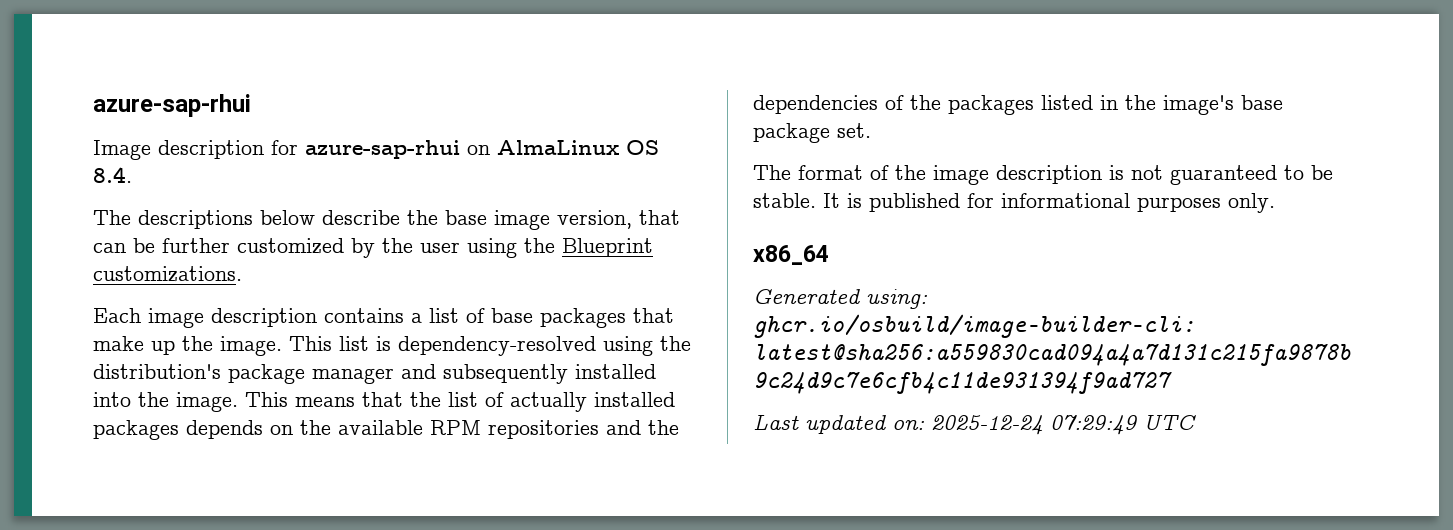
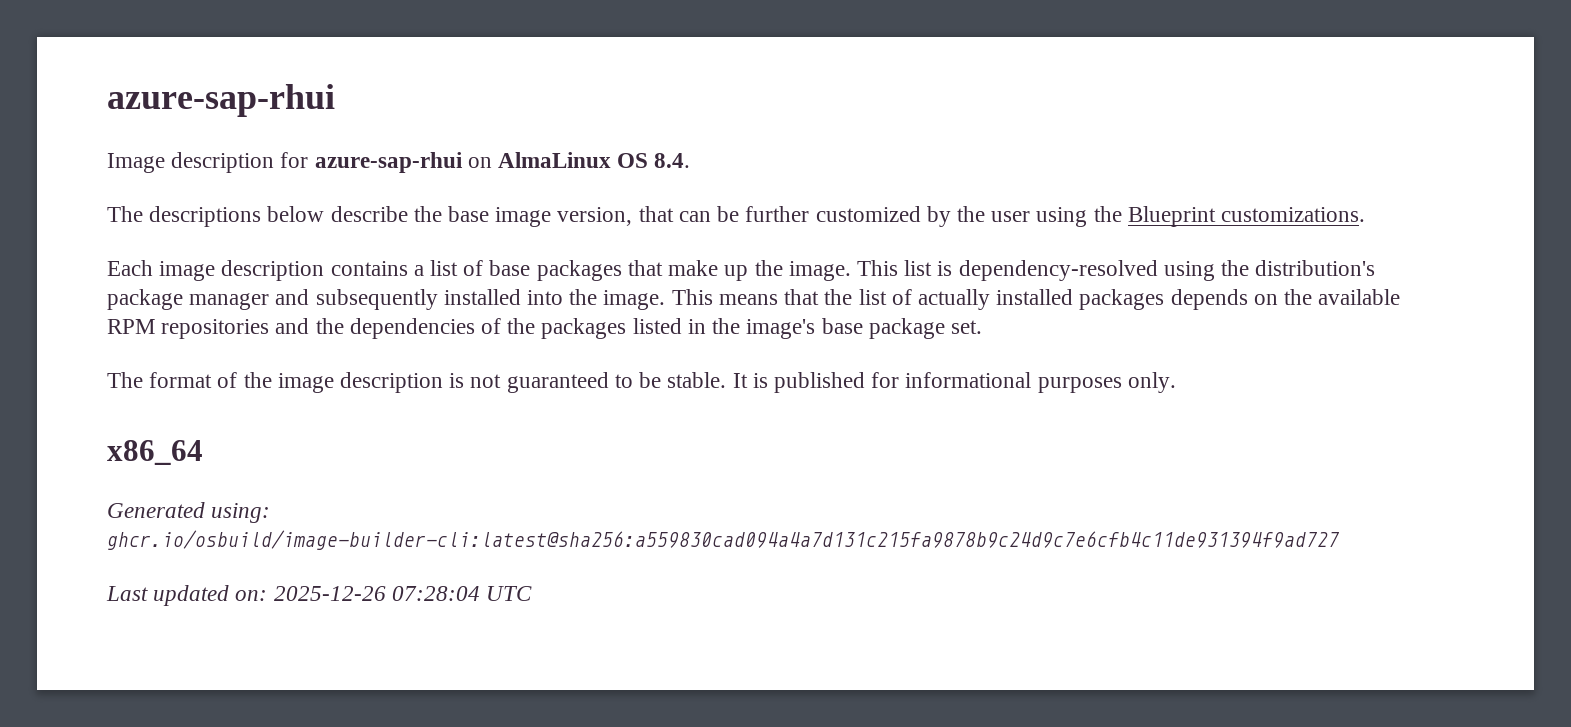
[931,415,1137,435] 2025-12-24 07:29:49 -> [273,586,480,601] 2025-12-26 07:28:04

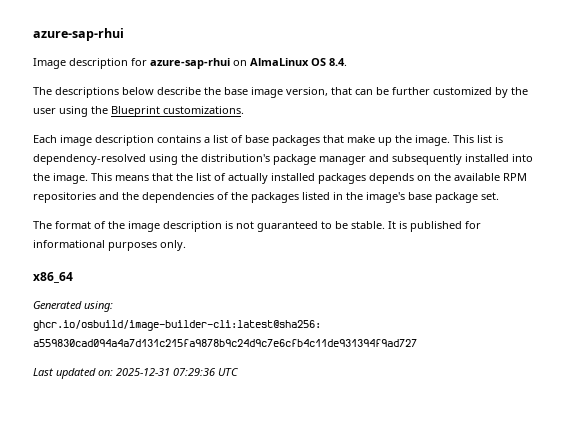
[273,586,480,601] 2025-12-26 07:28:04 -> [116,368,215,376] 2025-12-31 07:29:36

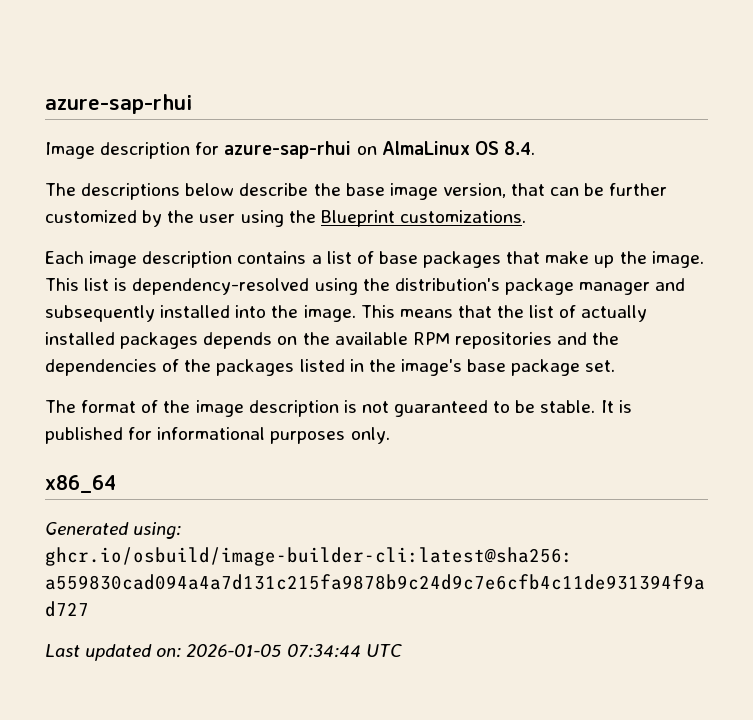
[116,368,215,376] 2025-12-31 07:29:36 -> [186,644,361,658] 2026-01-05 07:34:44

